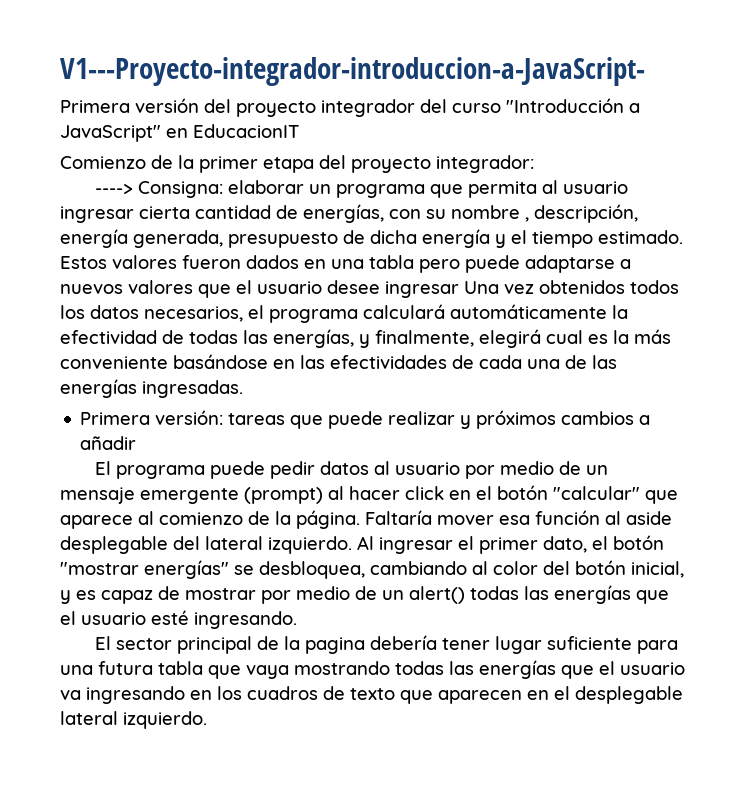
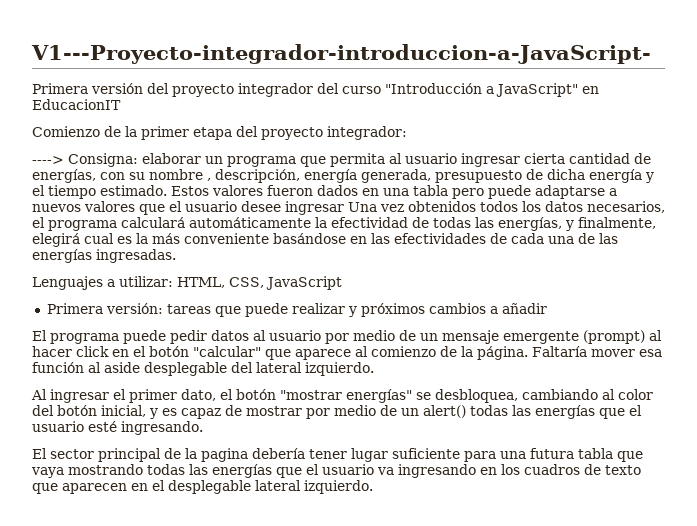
(243, 389) none -> [32,276,342,290] // Lenguajes a utilizar: HTML, CSS, JavaScript
(352, 545) none -> (374, 369) //

